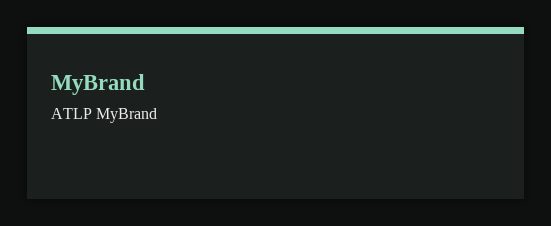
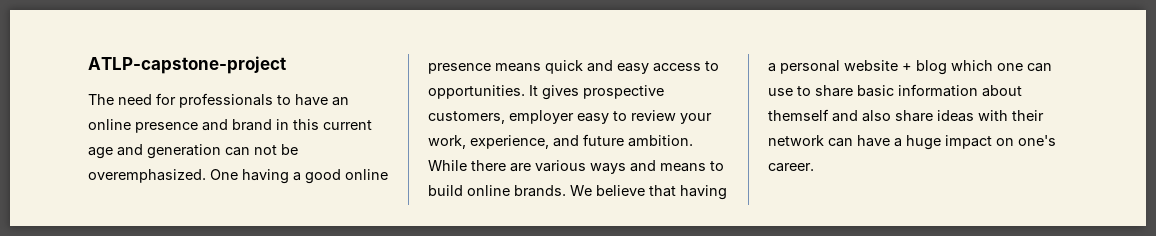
[51,74,145,95] [51,108,158,123] MyBrand // ATLP MyBrand -> [88,56,286,74] [88,93,349,108] [88,119,372,133] [88,144,298,159] [88,169,388,184] [428,60,719,74] [428,85,664,100] [428,110,712,124] [428,134,693,149] [428,160,724,174] [428,185,727,200] [768,60,1052,75] [768,84,1022,97] [768,109,1044,122] [768,135,1056,150] [768,163,814,172] ATLP-capstone-project // The need for professionals to have an online presence and brand in this current age and generation can not be overemphasized. One having a good online presence means quick and easy access to opportunities. It gives prospective customers, employer easy to review your work, experience, and future ambition. While there are various ways and means to build online brands. We believe that having a personal website + blog which one can use to share basic information about themself and also share ideas with their network can have a huge impact on one's career.

